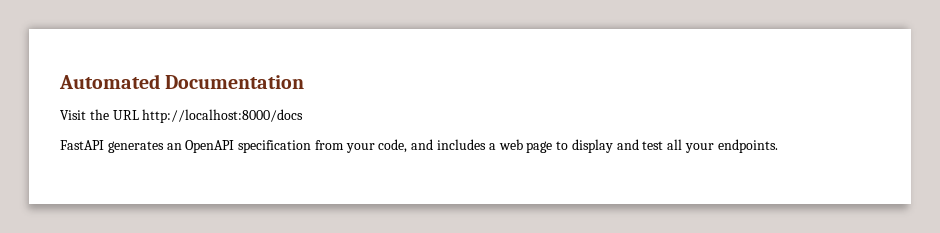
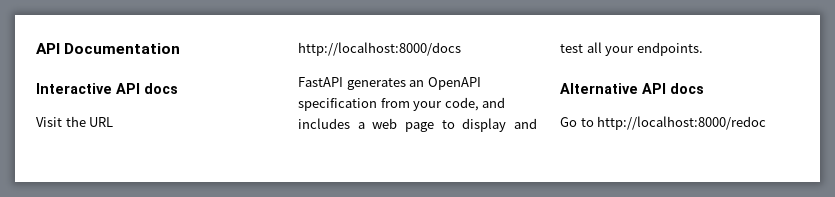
[59,74,160,89] Automated -> [36,43,60,54] API
(305, 82) none -> [36,83,178,94] // Interactive API docs
(778, 146) none -> [560,83,704,94] [560,116,767,130] // Alternative API docs // Go to http://localhost:8000/redoc

